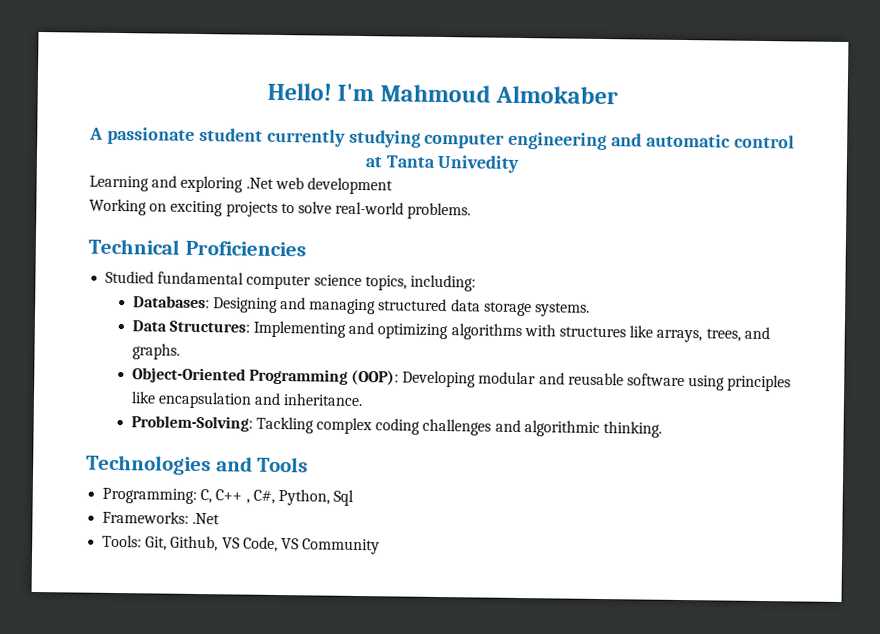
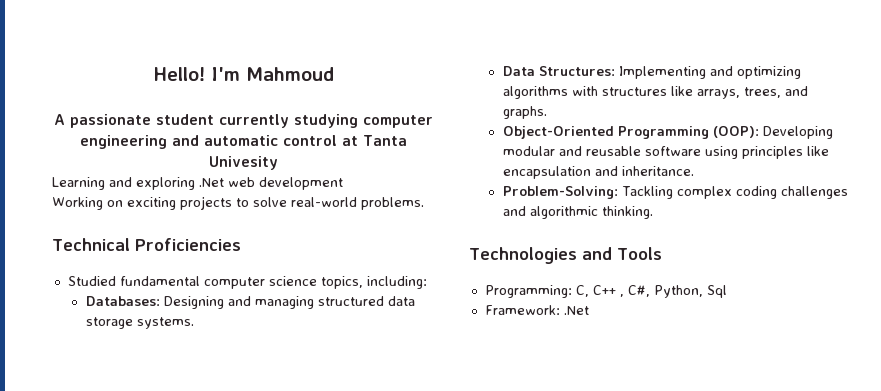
[495,85,619,105] Almokaber -> (334, 74) none
[437,154,521,173] Univedity -> [208,156,278,170] Univesity
[102,510,221,525] [102,534,381,555] Frameworks: .Net // Tools: Git, Github, VS Code, VS Community -> [484,305,589,315] Framework: .Net

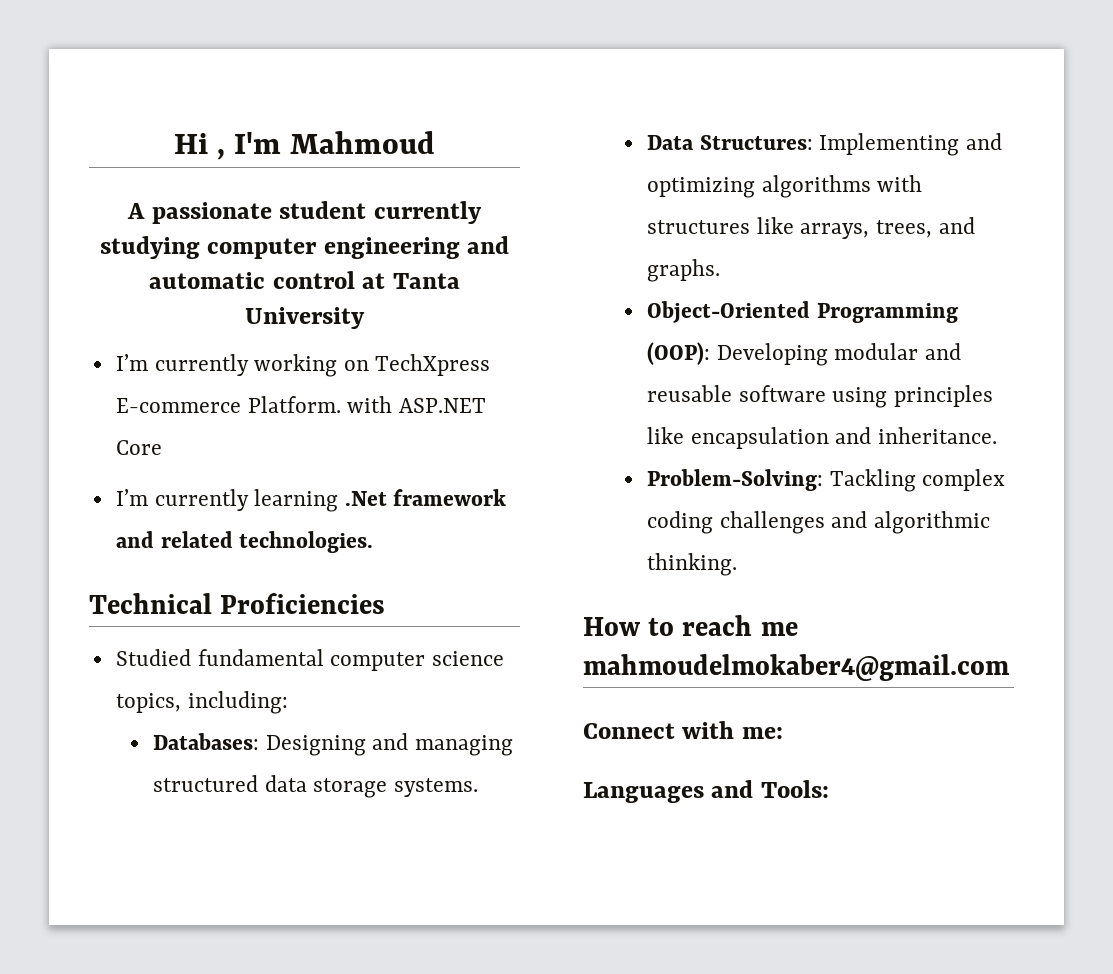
[152,67,205,81] Hello! -> [173,133,225,160] Hi ,
[208,156,278,170] [52,177,343,190] [52,196,424,210] Univesity // Learning and exploring .Net web development // Working on exciting projects to solve real-world problems. -> [245,307,365,329] [115,354,491,377] [115,396,486,413] [115,440,162,455] [115,489,507,512] [115,531,374,553] University // I’m currently working on TechXpress E-commerce Platform. with ASP.NET Core // I’m currently learning .Net framework and related technologies.
[469,247,662,264] [484,285,727,298] [484,305,589,315] Technologies and Tools // Programming: C, C++ , C#, Python, Sql // Framework: .Net -> [583,615,798,636] [583,654,1009,681] [583,721,783,739] [583,780,829,803] How to reach me mahmoudelmokaber4@gmail.com // Connect with me: // Languages and Tools:

